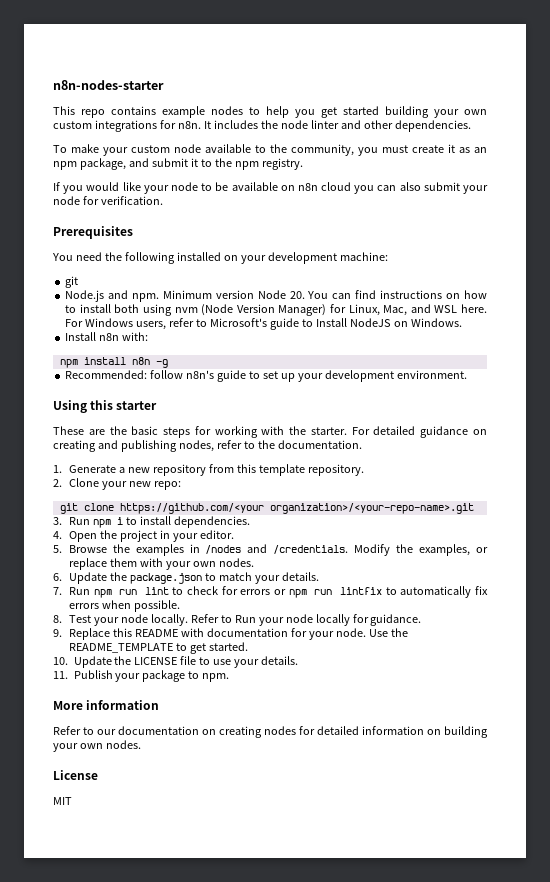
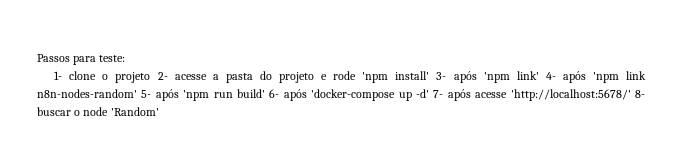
[53,80,164,90] [53,106,487,118] [53,120,471,132] [53,144,487,156] [53,158,303,170] [53,182,488,194] [53,196,163,205] [53,226,133,239] [52,252,388,264] [65,276,79,288] [65,290,488,302] [65,304,488,316] [65,318,462,330] [65,332,149,341] [59,357,168,368] [65,370,467,382] [53,400,158,413] [53,426,488,438] [53,440,362,452] [53,464,364,476] [53,478,181,490] [59,503,474,514] [53,516,250,528] [53,530,234,542] [53,544,489,556] [68,558,254,570] [53,572,319,584] [53,586,488,598] [68,600,180,612] [53,614,422,626] [53,628,408,640] [68,642,248,654] [53,656,299,668] [53,670,230,682] [53,700,160,710] [53,726,488,738] [53,740,141,752] [53,770,98,780] [53,797,72,805] n8n-nodes-starter // This repo contains example nodes to help you get started building your own custom integrations for n8n. It includes the node linter and other dependencies. // To make your custom node available to the community, you must create it as an npm package, and submit it to the npm registry. // If you would like your node to be available on n8n cloud you can also submit your node for verification. // Prerequisites // You need the following installed on your development machine: // git // Node.js and npm. Minimum version Node 20. You can find instructions on how to install both using nvm (Node Version Manager) for Linux, Mac, and WSL here. For Windows users, refer to Microsoft's guide to Install NodeJS on Windows. // Install n8n with: // npm install n8n -g // Recommended: follow n8n's guide to set up your development environment. // Using this starter // These are the basic steps for working with the starter. For detailed guidance on creating and publishing nodes, refer to the documentation. // 1. Generate a new repository from this template repository. // 2. Clone your new repo: // git clone https://github.com/<your organization>/<your-repo-name>.git // 3. Run npm i to install dependencies. // 4. Open the project in your editor. // 5. Browse the examples in /nodes and /credentials. Modify the examples, or replace them with your own nodes. // 6. Update the package.json to match your details. // 7. Run npm run lint to check for errors or npm run lintfix to automatically fix errors when possible. // 8. Test your node locally. Refer to Run your node locally for guidance. // 9. Replace this README with documentation for your node. Use the README_TEMPLATE to get started. // 10. Update the LICENSE file to use your details. // 11. Publish your package to npm. // More information // Refer to our documentation on creating nodes for detailed information on building your own nodes. // License // MIT -> [37,54,126,65] [54,71,646,83] [37,89,645,101] [37,107,159,116] Passos para teste: // 1- clone o projeto 2- acesse a pasta do projeto e rode 'npm install' 3- após 'npm link' 4- após 'npm link n8n-nodes-random' 5- após 'npm run build' 6- após 'docker-compose up -d' 7- após acesse 'http://localhost:5678/' 8- buscar o node 'Random'

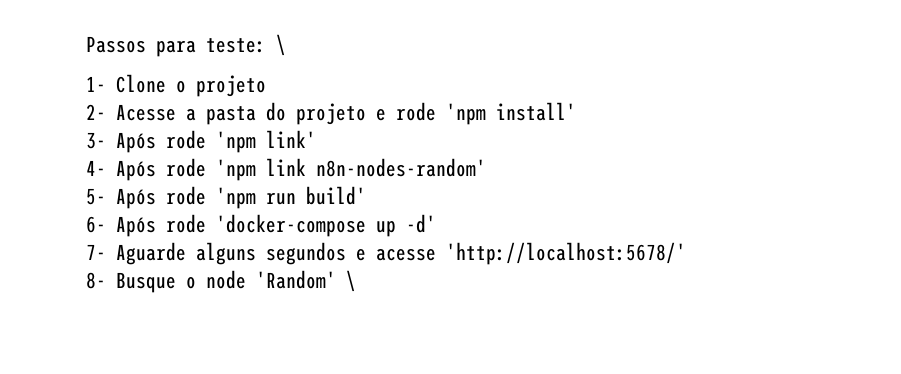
(126, 58) none -> [276,34,286,56] \
[69,71,97,80] clone -> [116,74,166,93] Clone
[157,72,207,80] 2- acesse -> [86,104,176,121] // 2- Acesse
[436,71,477,83] 3- após -> [86,130,206,153] // 3- Após rode
[545,71,586,83] 4- após -> [86,158,206,181] // 4- Após rode
[141,89,179,101] 5- após -> [86,186,206,209] // 5- Após rode
[269,89,307,101] 6- após -> [86,214,206,237] // 6- Após rode
[433,89,471,101] 7- após -> [86,242,366,265] // 7- Aguarde alguns segundos e
[634,90,645,98] [37,107,71,116] 8- buscar -> [86,272,176,293] // 8- Busque
(159, 111) none -> [346,270,356,292] \

